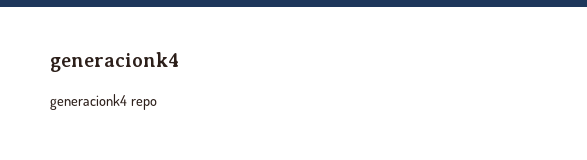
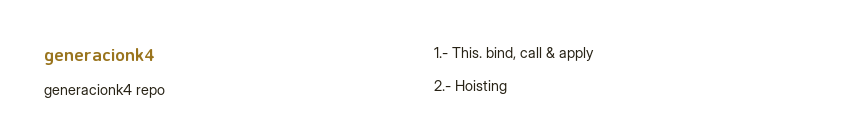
(157, 104) none -> [434,47,594,61] [434,80,507,94] // 1.- This. bind, call & apply // 2.- Hoisting

